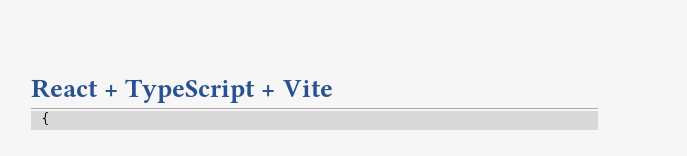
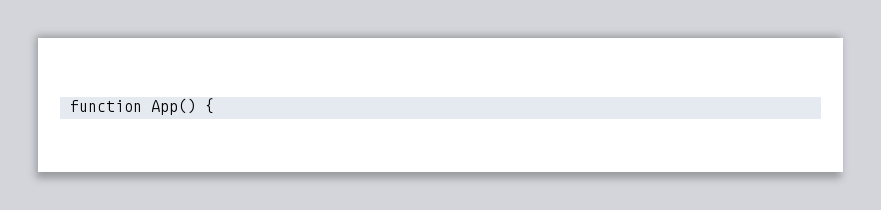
[31,79,333,103] React + TypeScript + Vite // -> [69,98,196,115] function App()

